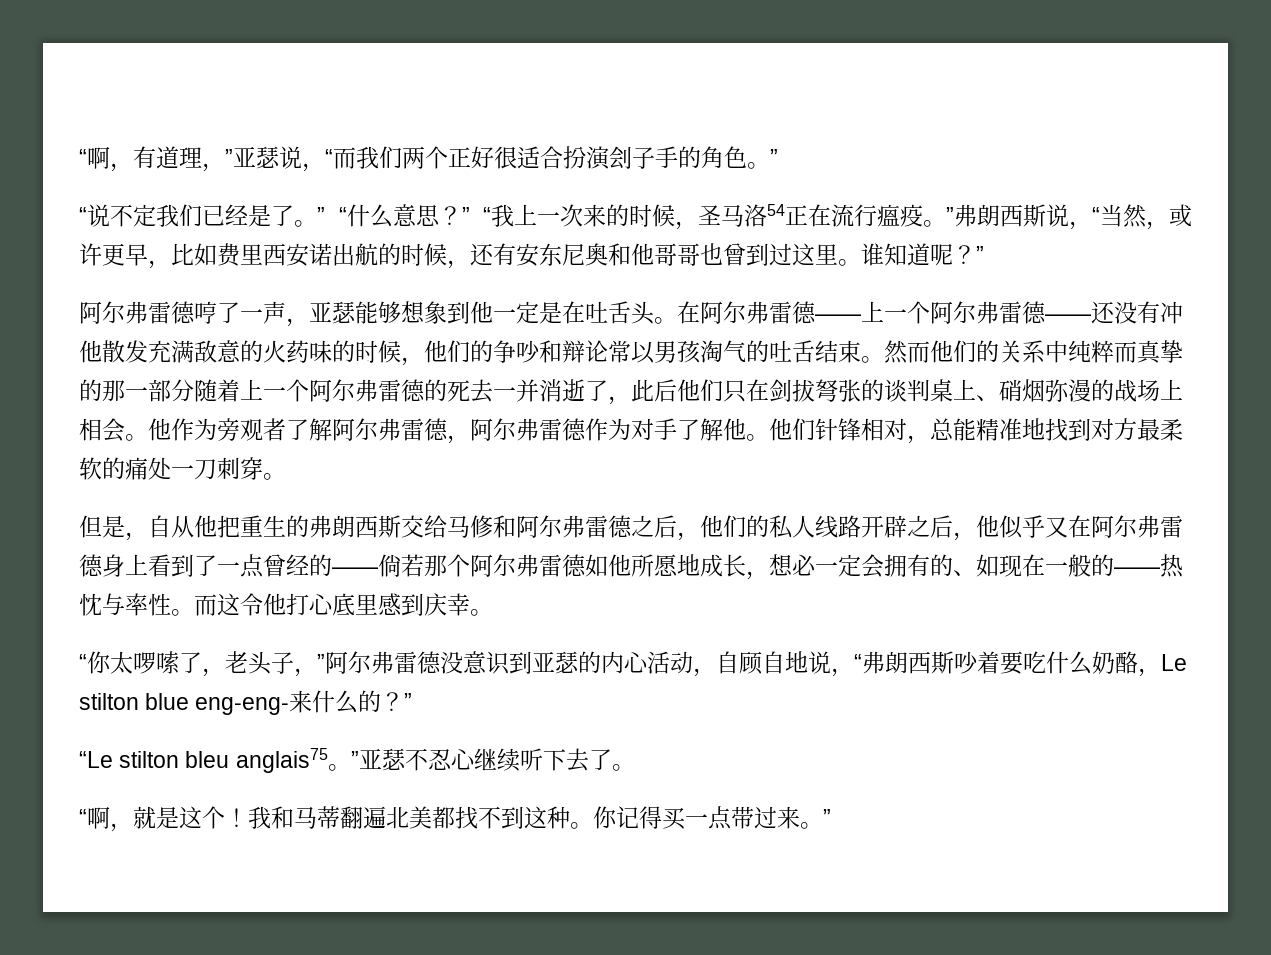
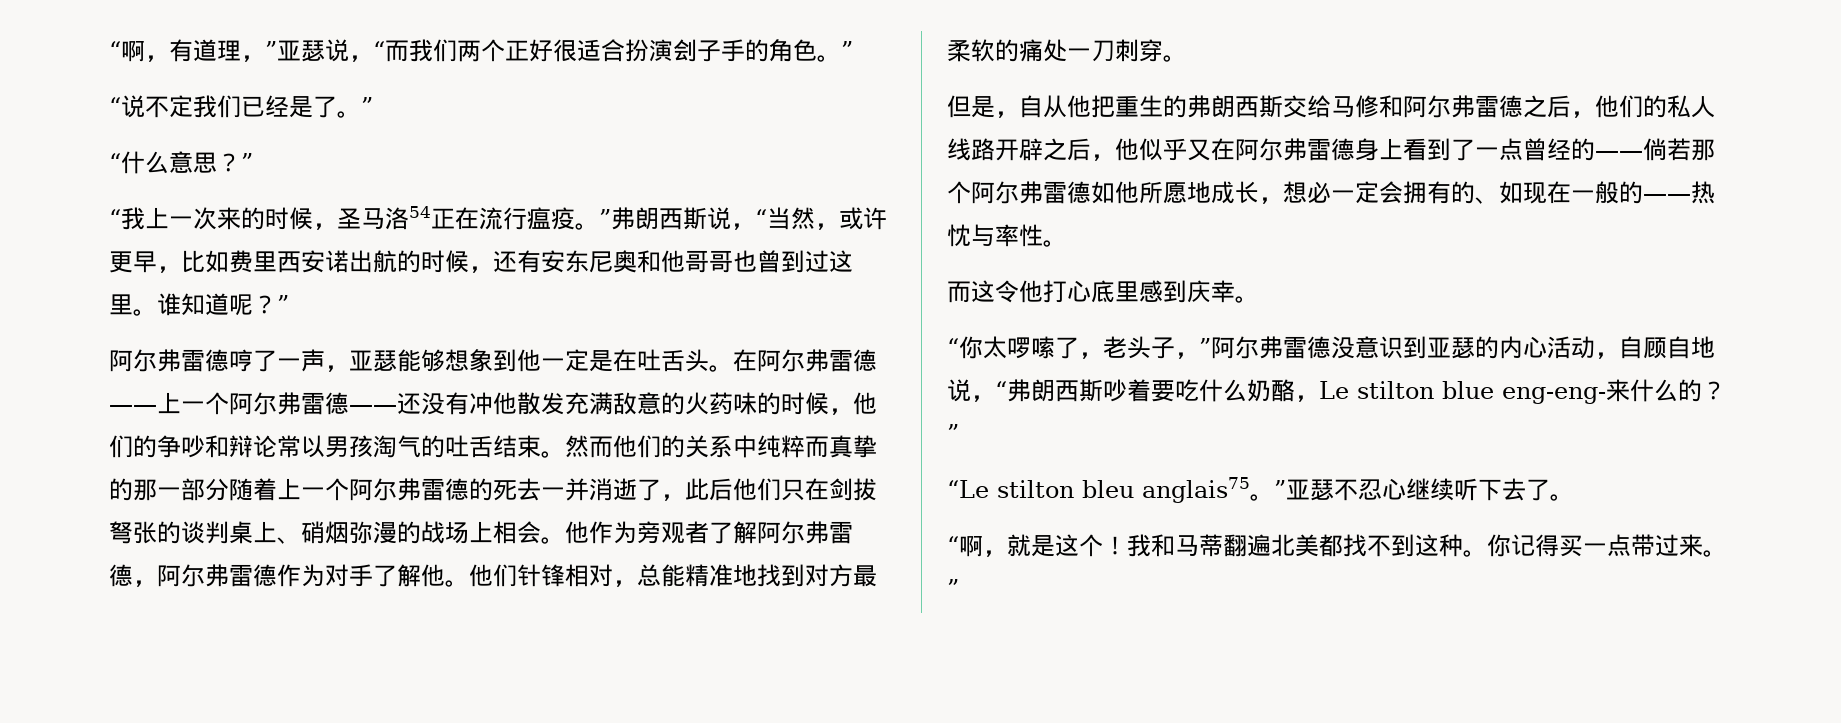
(325, 215) none -> (373, 106) //
(470, 215) none -> (253, 162) //
(194, 612) none -> (1067, 243) //

